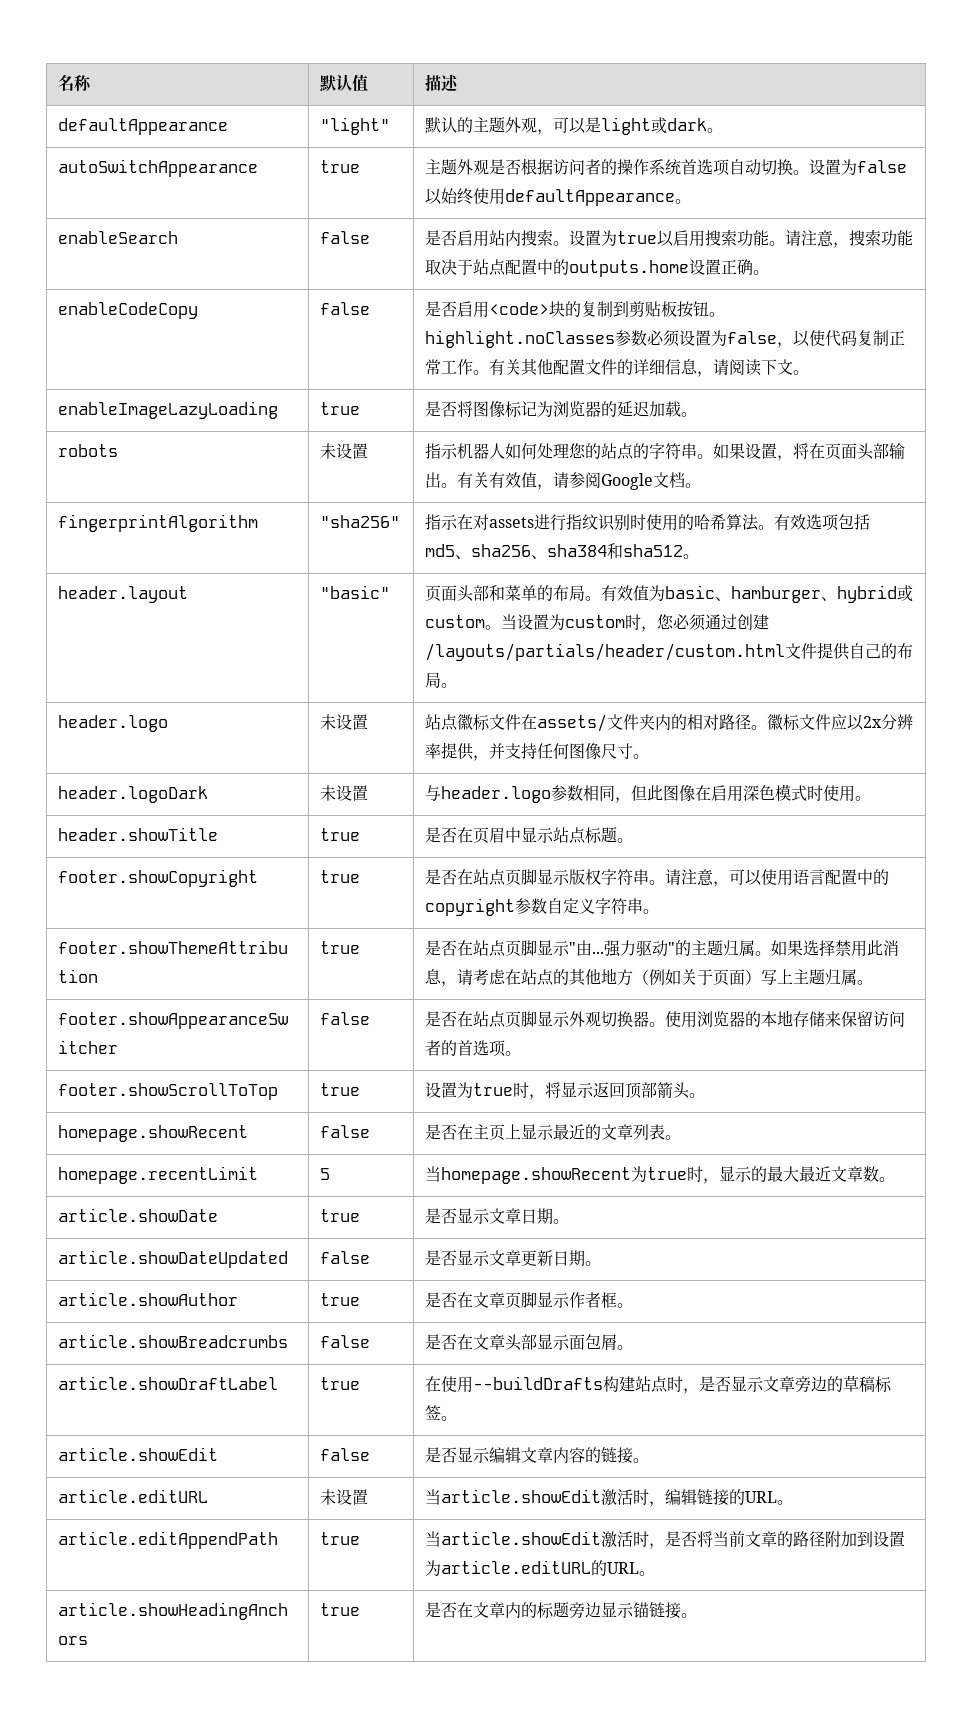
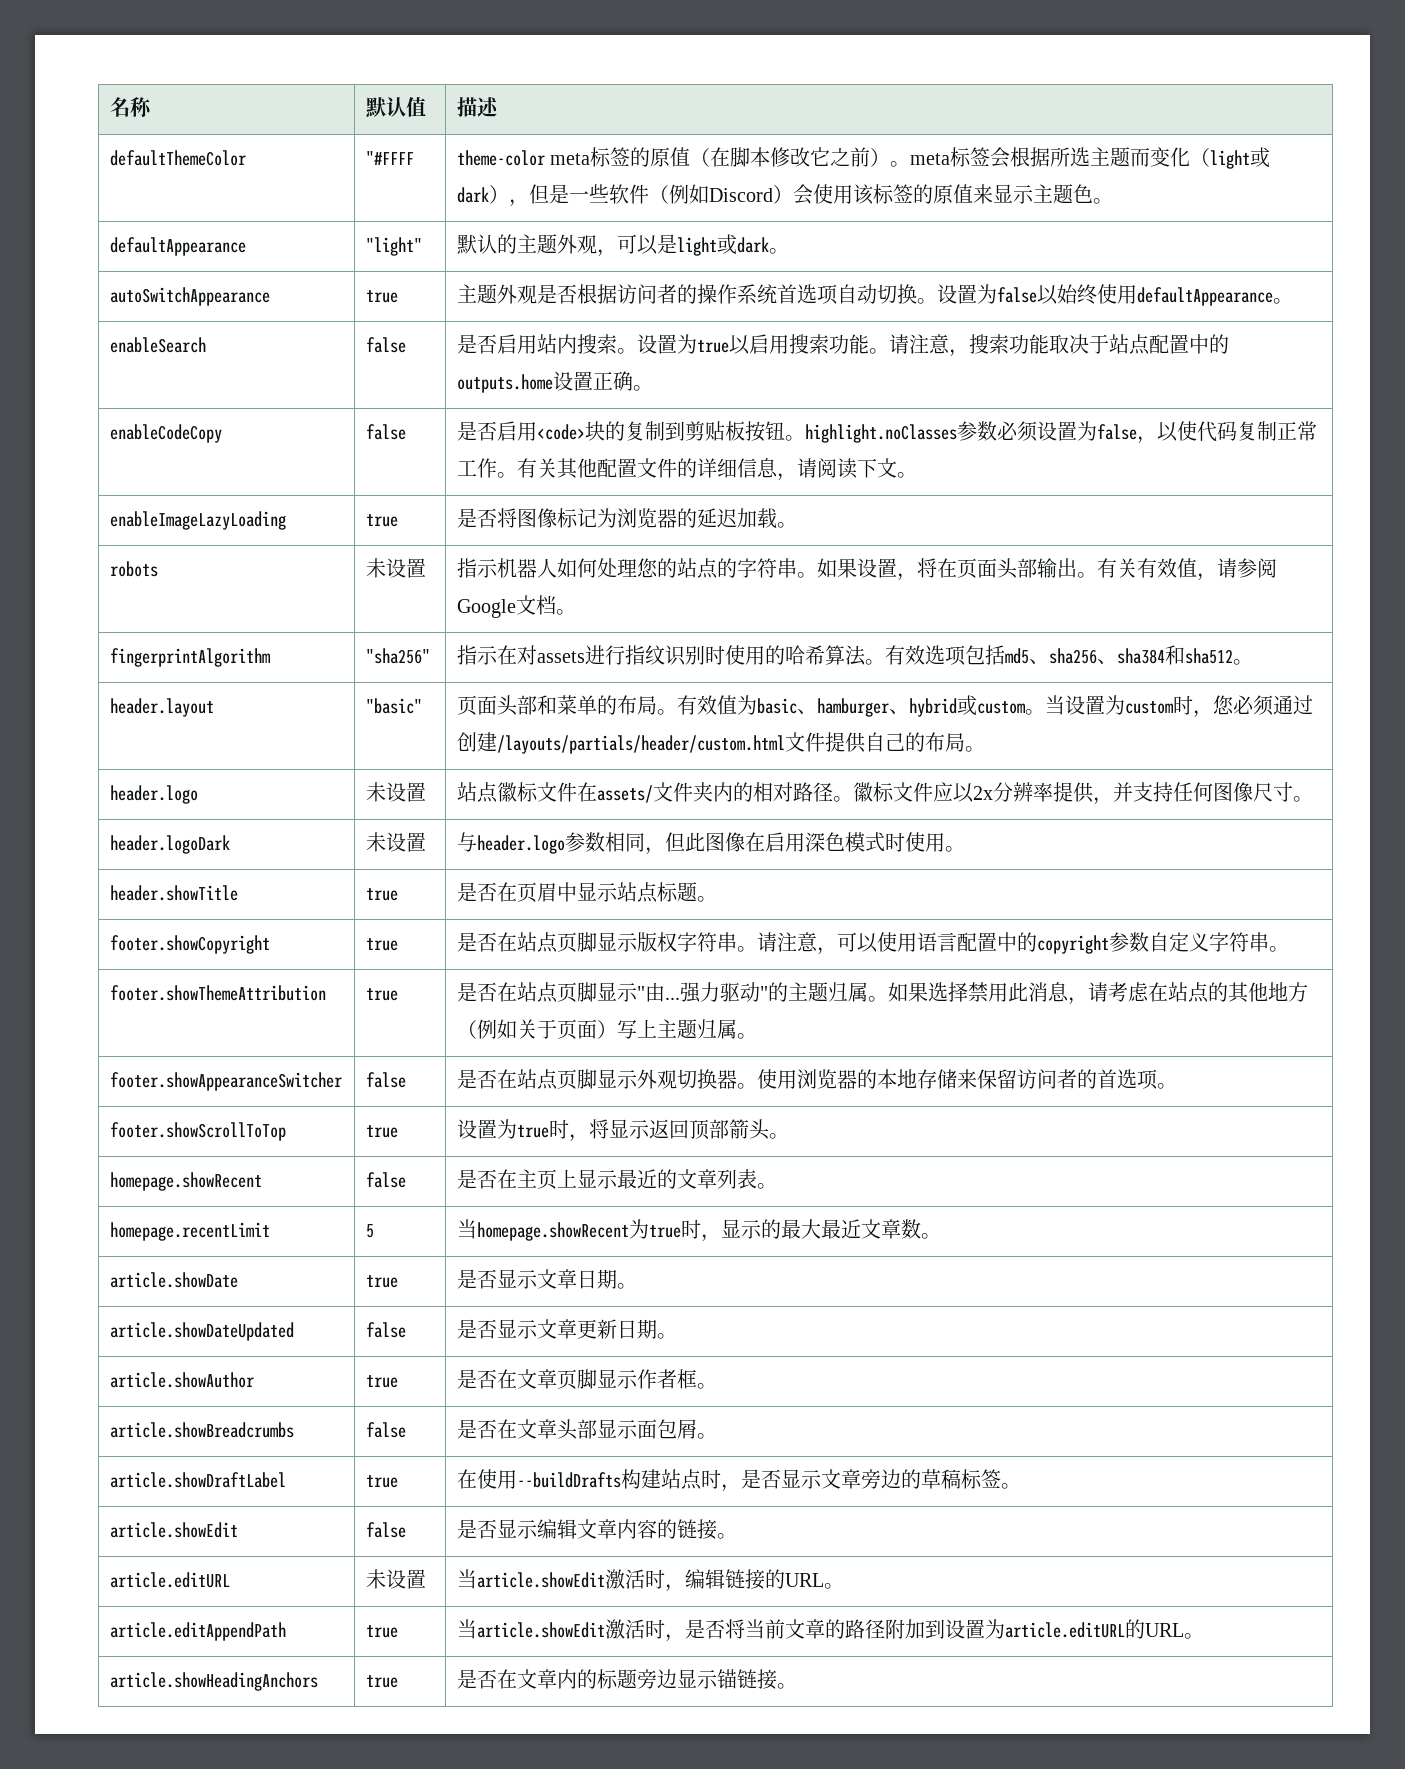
(459, 83) none -> [109,150,246,166] [365,151,414,165] [456,147,1270,169] [456,184,1113,207] // defaultThemeColor | "#FFFF | theme-color meta标签的原值（在脚本修改它之前）。meta标签会根据所选主题而变化（light或dark），但是一些软件（例如Discord）会使用该标签的原值来显示主题色。

